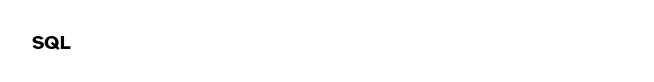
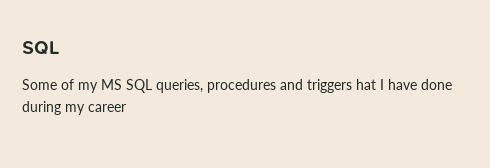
[32,36,71,50] SQL -> [22,41,59,55] [22,79,452,93] [22,101,126,115] SQL // Some of my MS SQL queries, procedures and triggers hat I have done during my career

